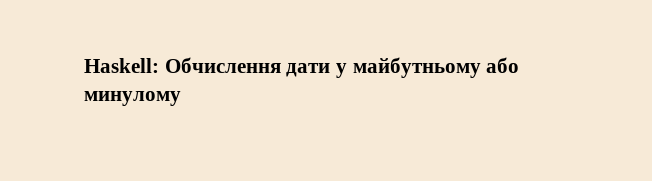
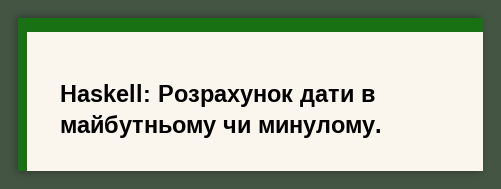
[164,57,520,78] [84,91,181,106] Обчислення дати у майбутньому або минулому -> [158,85,375,107] [60,115,382,138] Розрахунок дати в майбутньому чи минулому.

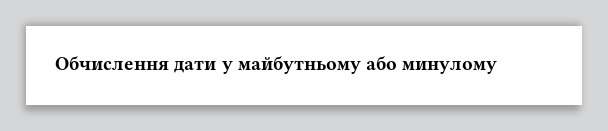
[60,84,375,107] [60,115,382,138] Haskell: Розрахунок дати в майбутньому чи минулому. -> [55,56,498,74] Обчислення дати у майбутньому або минулому

